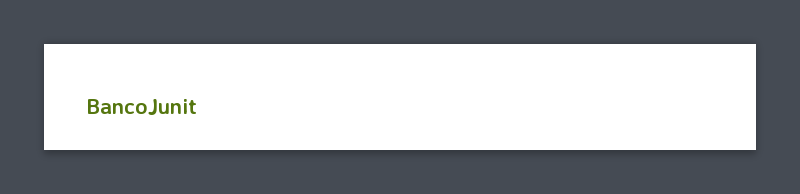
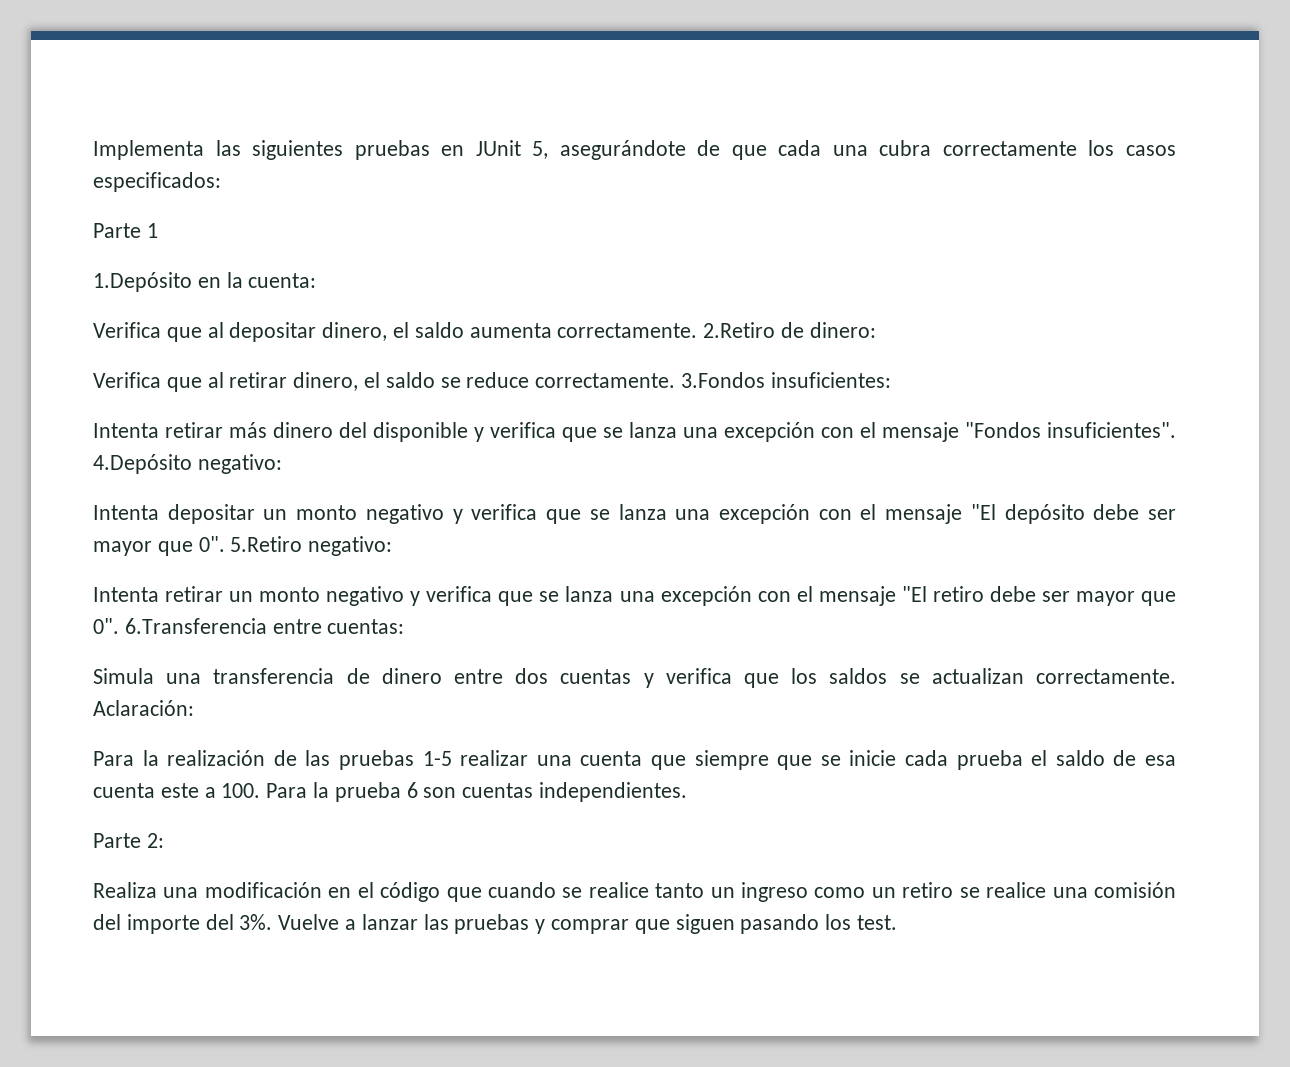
[87,99,197,115] BancoJunit -> [93,140,1176,160] [93,172,221,192] [93,223,158,238] [93,272,317,292] [93,322,876,342] [93,372,891,392] [93,422,1176,442] [93,454,282,474] [93,504,1176,524] [93,536,393,556] [93,586,1176,606] [93,618,405,634] [93,668,1177,688] [93,700,194,716] [93,750,1177,770] [93,782,688,802] [93,833,164,848] [93,882,1177,902] [93,914,898,934] Implementa las siguientes pruebas en JUnit 5, asegurándote de que cada una cubra correctamente los casos especificados: // Parte 1 // 1.Depósito en la cuenta: // Verifica que al depositar dinero, el saldo aumenta correctamente. 2.Retiro de dinero: // Verifica que al retirar dinero, el saldo se reduce correctamente. 3.Fondos insuficientes: // Intenta retirar más dinero del disponible y verifica que se lanza una excepción con el mensaje "Fondos insuficientes". 4.Depósito negativo: // Intenta depositar un monto negativo y verifica que se lanza una excepción con el mensaje "El depósito debe ser mayor que 0". 5.Retiro negativo: // Intenta retirar un monto negativo y verifica que se lanza una excepción con el mensaje "El retiro debe ser mayor que 0". 6.Transferencia entre cuentas: // Simula una transferencia de dinero entre dos cuentas y verifica que los saldos se actualizan correctamente. Aclaración: // Para la realización de las pruebas 1-5 realizar una cuenta que siempre que se inicie cada prueba el saldo de esa cuenta este a 100. Para la prueba 6 son cuentas independientes. // Parte 2: // Realiza una modificación en el código que cuando se realice tanto un ingreso como un retiro se realice una comisión del importe del 3%. Vuelve a lanzar las pruebas y comprar que siguen pasando los test.

